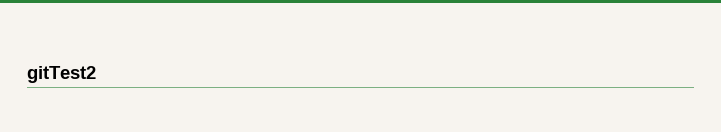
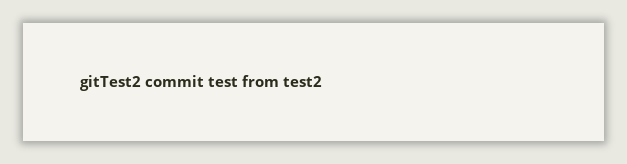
(96, 74) none -> [144,75,322,87] commit test from test2

